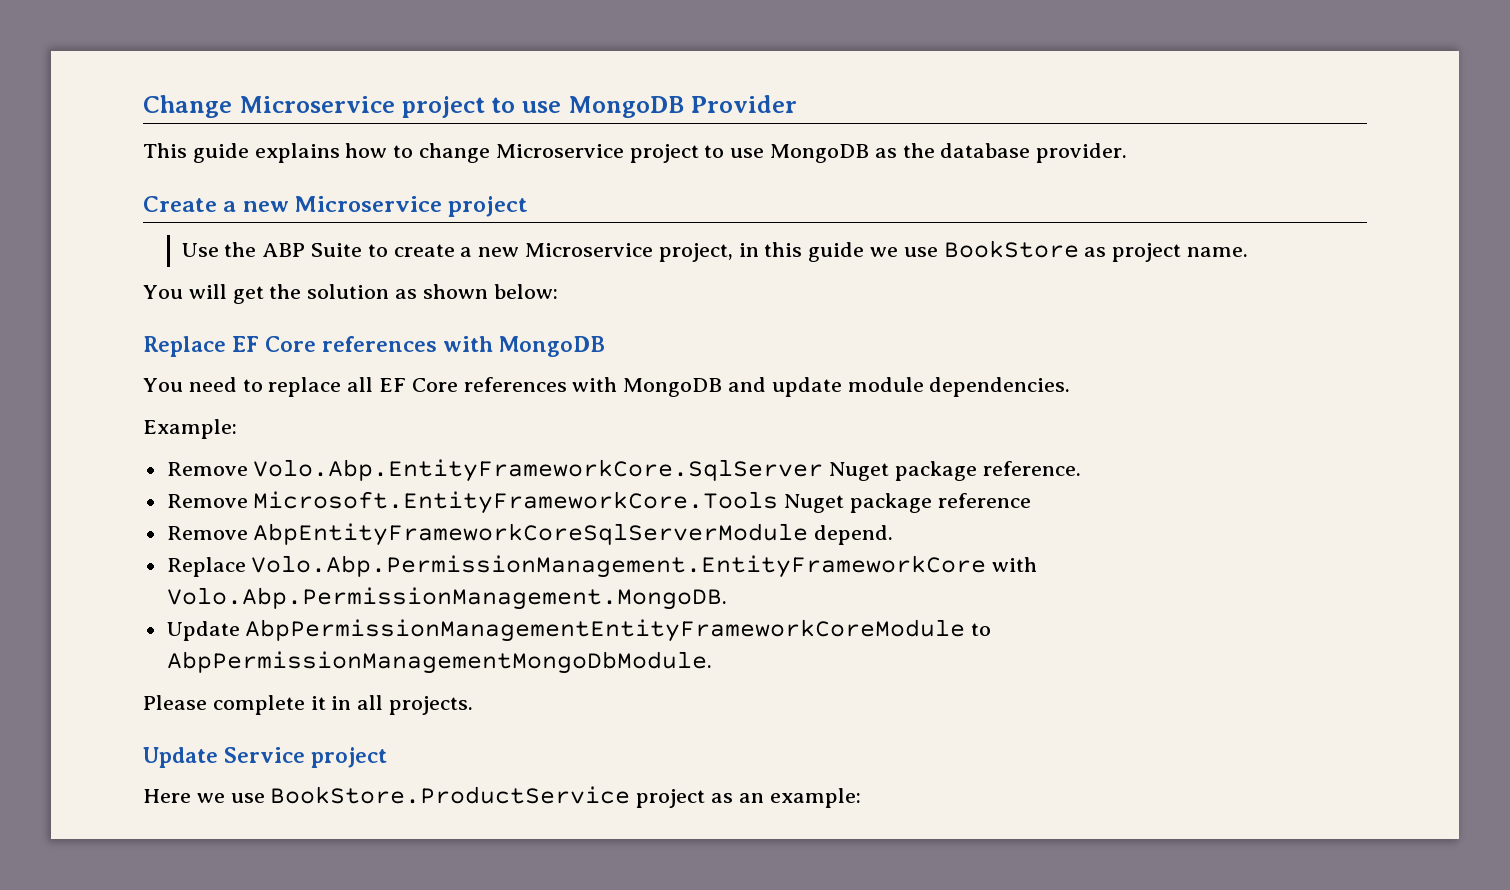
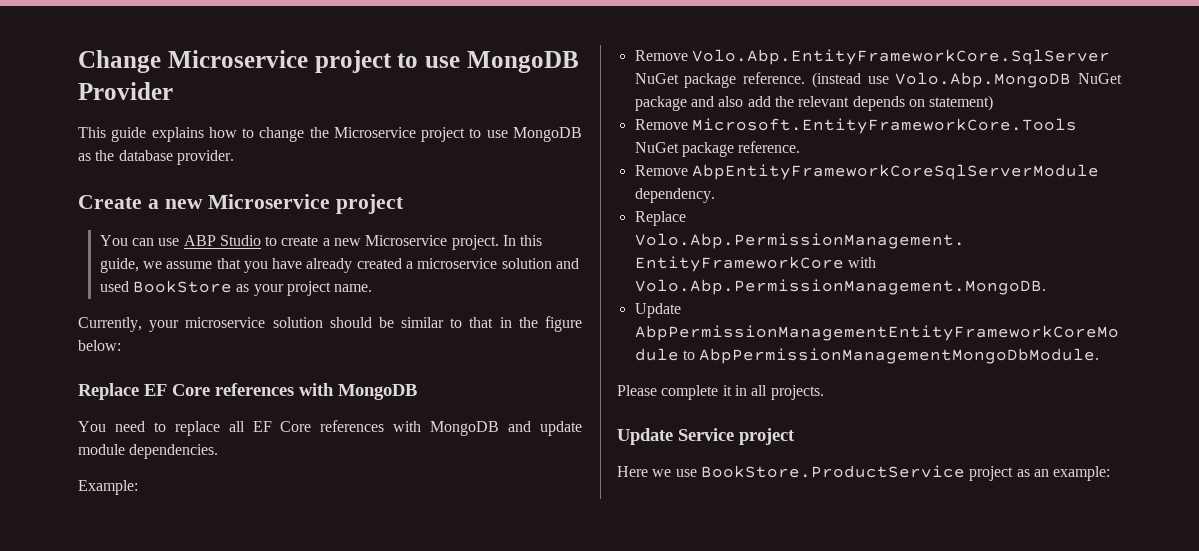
(491, 153) none -> [309,127,329,138] the
[181,242,363,257] Use the ABP Suite -> [99,235,261,246] You can use ABP Studio
[658,242,938,262] project, in this guide we use -> [451,235,543,250] [99,258,580,273] [99,281,129,292] project. In this guide, we assume that you have already created a microservice solution and used
(1107, 252) none -> [253,284,284,296] your
[143,284,488,304] You will get the solution as shown -> [78,316,582,332] Currently, your microservice solution should be similar to that in the figure
[829,461,1081,481] [166,491,1031,514] Nuget package reference. // Remove Microsoft.EntityFrameworkCore.Tools Nuget package reference -> [634,72,1122,88] [634,95,994,111] [634,118,1077,134] [634,141,801,157] NuGet package reference. (instead use Volo.Abp.MongoDB NuGet package and also add the relevant depends on statement) // Remove Microsoft.EntityFrameworkCore.Tools NuGet package reference.
[814,525,894,545] depend. -> [634,188,715,203] dependency.

